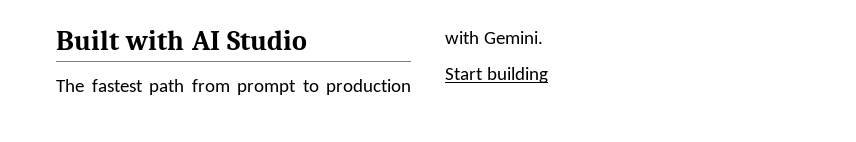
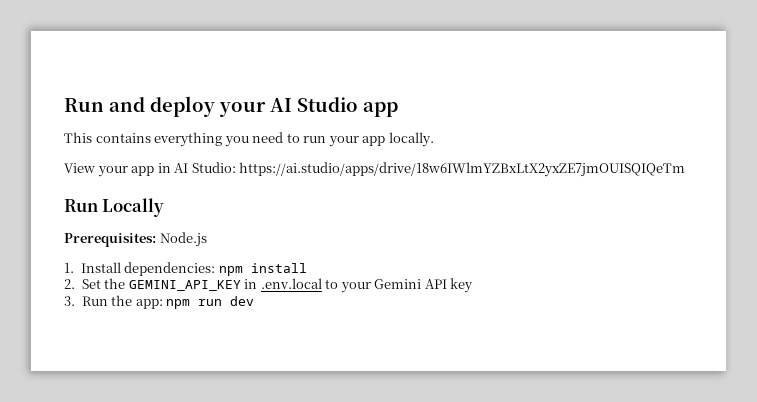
[56,30,308,50] [56,79,411,95] [445,31,543,44] [445,67,548,83] Built with AI Studio // The fastest path from prompt to production with Gemini. // Start building -> [64,96,398,117] [64,132,434,147] [64,162,686,177] [64,198,165,217] [64,232,207,247] [64,262,307,276] [64,278,474,293] [64,295,255,309] Run and deploy your AI Studio app // This contains everything you need to run your app locally. // View your app in AI Studio: https://ai.studio/apps/drive/18w6IWlmYZBxLtX2yxZE7jmOUISQIQeTm // Run Locally // Prerequisites: Node.js // 1. Install dependencies: npm install // 2. Set the GEMINI_API_KEY in .env.local to your Gemini API key // 3. Run the app: npm run dev

